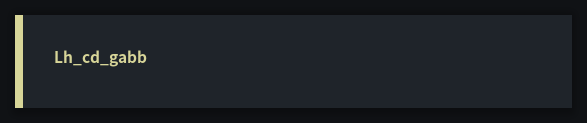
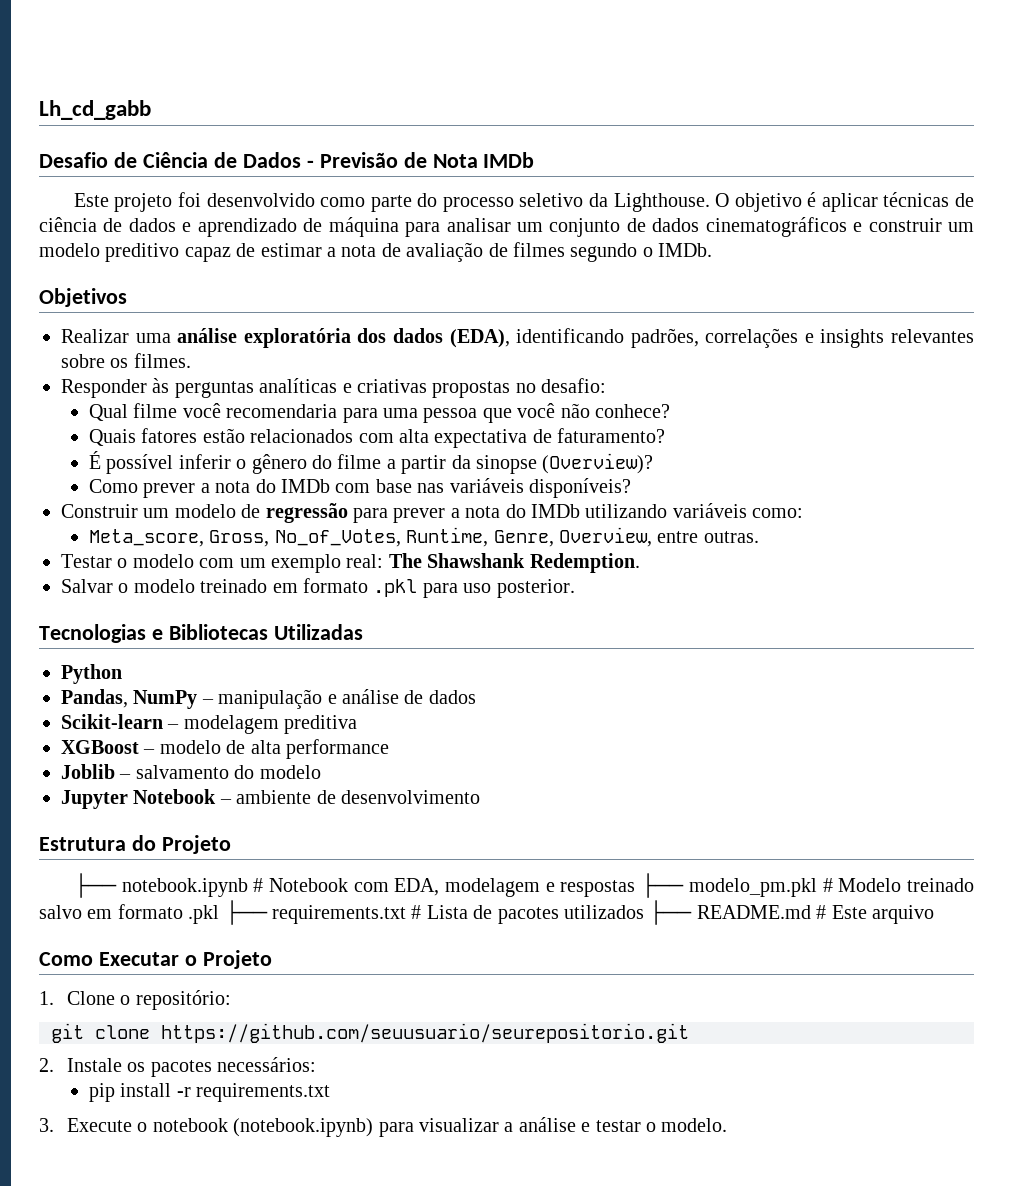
(147, 58) none -> [39,152,535,168] [73,192,974,212] [39,217,974,237] [39,242,713,262] [39,288,127,307] [61,328,975,348] [61,353,191,368] [61,378,607,398] [88,403,670,423] [88,428,666,448] [88,451,654,474] [88,478,631,498] [61,503,804,523] [88,527,759,547] [61,553,640,573] [61,578,575,598] [39,624,363,643] [61,664,122,684] [61,689,476,709] [61,714,358,734] [61,739,389,759] [61,764,321,779] [61,789,480,809] [39,835,231,854] [73,873,975,898] [39,900,934,925] [39,950,272,969] [39,990,231,1010] [51,1023,689,1043] [39,1057,317,1077] [88,1083,331,1102] [39,1117,728,1137] // Desafio de Ciência de Dados - Previsão de Nota IMDb // Este projeto foi desenvolvido como parte do processo seletivo da Lighthouse. O objetivo é aplicar técnicas de ciência de dados e aprendizado de máquina para analisar um conjunto de dados cinematográficos e construir um modelo preditivo capaz de estimar a nota de avaliação de filmes segundo o IMDb. // Objetivos // Realizar uma análise exploratória dos dados (EDA), identificando padrões, correlações e insights relevantes sobre os filmes. // Responder às perguntas analíticas e criativas propostas no desafio: // Qual filme você recomendaria para uma pessoa que você não conhece? // Quais fatores estão relacionados com alta expectativa de faturamento? // É possível inferir o gênero do filme a partir da sinopse (Overview)? // Como prever a nota do IMDb com base nas variáveis disponíveis? // Construir um modelo de regressão para prever a nota do IMDb utilizando variáveis como: // Meta_score, Gross, No_of_Votes, Runtime, Genre, Overview, entre outras. // Testar o modelo com um exemplo real: The Shawshank Redemption. // Salvar o modelo treinado em formato .pkl para uso posterior. // Tecnologias e Bibliotecas Utilizadas // Python // Pandas, NumPy – manipulação e análise de dados // Scikit-learn – modelagem preditiva // XGBoost – modelo de alta performance // Joblib – salvamento do modelo // Jupyter Notebook – ambiente de desenvolvimento // Estrutura do Projeto // ├── notebook.ipynb # Notebook com EDA, modelagem e respostas ├── modelo_pm.pkl # Modelo treinado salvo em formato .pkl ├── requirements.txt # Lista de pacotes utilizados ├── README.md # Este arquivo // Como Executar o Projeto // 1. Clone o repositório: // git clone https://github.com/seuusuario/seurepositorio.git // 2. Instale os pacotes necessários: // pip install -r requirements.txt // 3. Execute o notebook (notebook.ipynb) para visualizar a análise e testar o modelo.

